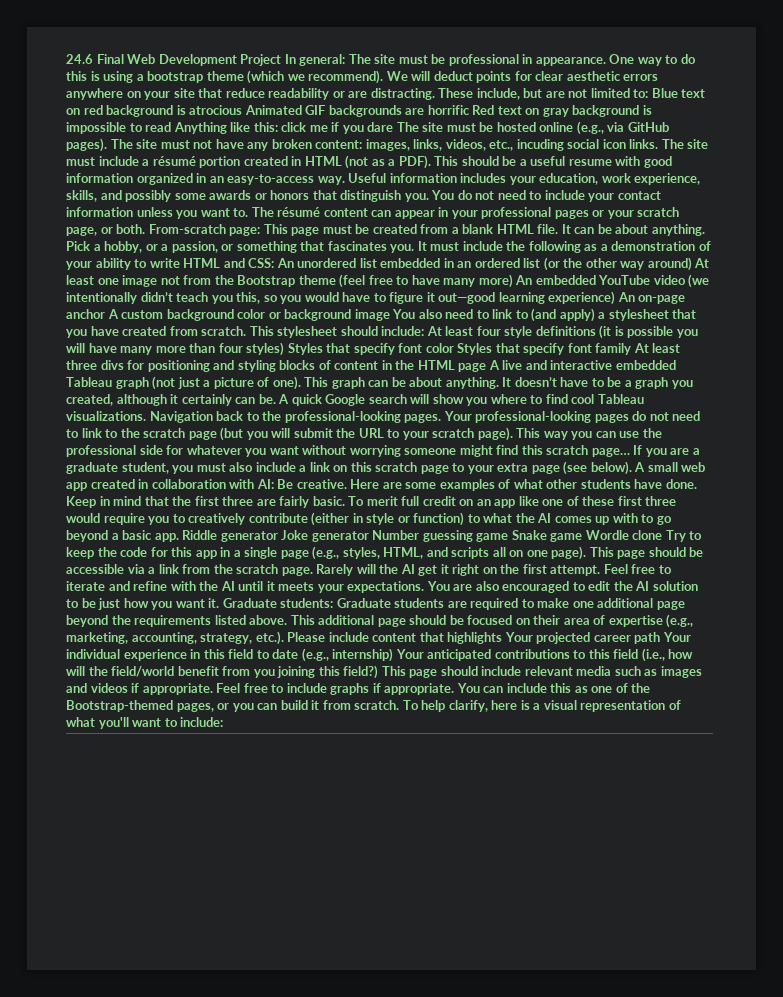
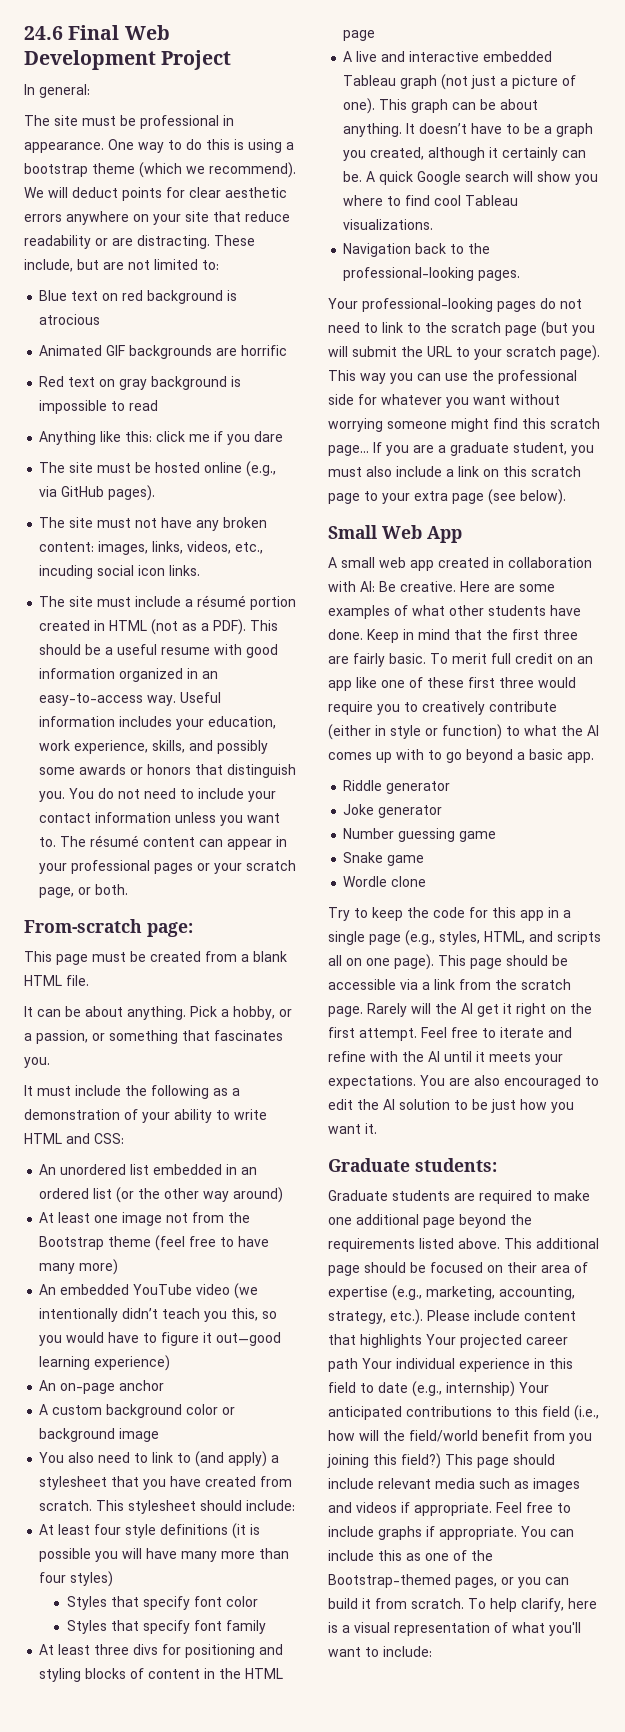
(282, 60) none -> (232, 60) //
(346, 60) none -> (90, 91) //
(649, 93) none -> (219, 265) //
(243, 110) none -> (101, 319) //
(470, 110) none -> (288, 350) //
(172, 127) none -> (159, 405) //
(394, 127) none -> (284, 436) //
(107, 145) none -> (156, 493) //
(659, 144) none -> (201, 570) //
(146, 229) none -> (129, 889) //
(261, 231) none -> (193, 929) //
(559, 229) none -> (89, 980) //
(415, 248) none -> (50, 1062) //
(275, 263) none -> (124, 1138) //
(692, 264) none -> (284, 1195) //
(513, 281) none -> (119, 1267) //
(616, 298) none -> (171, 1363) //
(105, 314) none -> (165, 1385) //
(390, 315) none -> (160, 1435) //
(425, 331) none -> (296, 1505) //
(285, 349) none -> (114, 1579) //
(454, 348) none -> (258, 1601) //
(632, 349) none -> (266, 1627) //
(487, 367) none -> (376, 35) //
(146, 416) none -> (434, 224) //
(442, 418) none -> (521, 275) //
(632, 468) none -> [328,525,462,543] // Small Web App //
(179, 537) none -> (594, 757) //
(278, 536) none -> (451, 787) //
(369, 536) none -> (443, 811) //
(509, 537) none -> (497, 836) //
(583, 537) none -> (425, 860) //
(663, 535) none -> (427, 881) //
(220, 603) none -> (377, 1128) //
(334, 603) none -> (497, 1165) //

